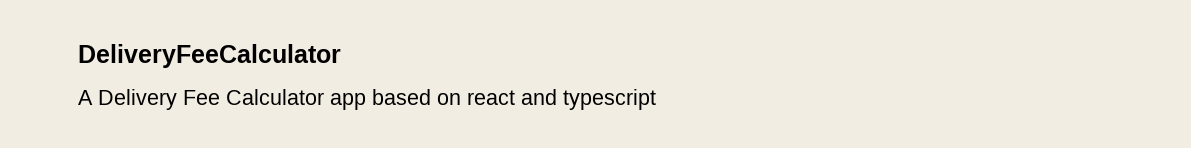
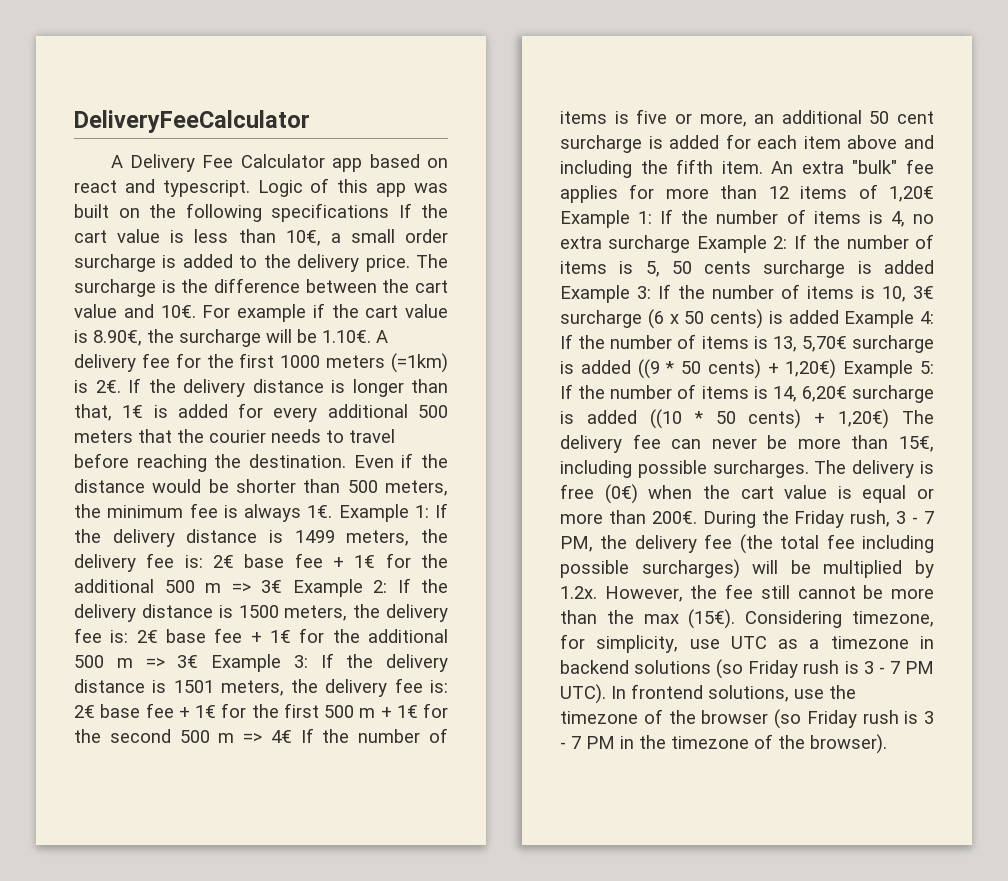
[563,89,656,110] typescript -> [162,178,448,197] [74,203,448,222] [74,229,448,246] [74,254,448,272] [74,278,448,297] [74,303,448,322] [74,329,388,347] [74,353,448,373] [74,378,448,397] [74,403,448,422] [74,429,395,443] [74,453,449,472] [74,479,448,496] [74,503,448,522] [74,529,448,547] [74,553,448,572] [74,578,448,597] [74,604,448,622] [74,628,448,643] [74,653,448,672] [74,678,448,697] [74,703,448,718] [74,728,448,743] [560,109,934,127] [560,134,934,153] [560,159,934,178] [560,184,934,203] [560,209,934,228] [560,234,934,253] [560,260,934,278] [560,284,934,303] [560,309,934,329] [560,334,934,353] [560,359,934,379] [560,384,934,403] [560,409,934,429] [560,434,934,453] [560,460,934,478] [560,484,934,504] [560,510,935,528] [560,534,934,554] [560,559,934,579] [560,584,934,602] [560,609,934,629] [560,634,934,653] [560,659,934,679] [560,684,856,704] [560,709,934,729] [560,734,887,754] typescript. Logic of this app was built on the following specifications If the cart value is less than 10€, a small order surcharge is added to the delivery price. The surcharge is the difference between the cart value and 10€. For example if the cart value is 8.90€, the surcharge will be 1.10€. A delivery fee for the first 1000 meters (=1km) is 2€. If the delivery distance is longer than that, 1€ is added for every additional 500 meters that the courier needs to travel before reaching the destination. Even if the distance would be shorter than 500 meters, the minimum fee is always 1€. Example 1: If the delivery distance is 1499 meters, the delivery fee is: 2€ base fee + 1€ for the additional 500 m => 3€ Example 2: If the delivery distance is 1500 meters, the delivery fee is: 2€ base fee + 1€ for the additional 500 m => 3€ Example 3: If the delivery distance is 1501 meters, the delivery fee is: 2€ base fee + 1€ for the first 500 m + 1€ for the second 500 m => 4€ If the number of items is five or more, an additional 50 cent surcharge is added for each item above and including the fifth item. An extra "bulk" fee applies for more than 12 items of 1,20€ Example 1: If the number of items is 4, no extra surcharge Example 2: If the number of items is 5, 50 cents surcharge is added Example 3: If the number of items is 10, 3€ surcharge (6 x 50 cents) is added Example 4: If the number of items is 13, 5,70€ surcharge is added ((9 * 50 cents) + 1,20€) Example 5: If the number of items is 14, 6,20€ surcharge is added ((10 * 50 cents) + 1,20€) The delivery fee can never be more than 15€, including possible surcharges. The delivery is free (0€) when the cart value is equal or more than 200€. During the Friday rush, 3 - 7 PM, the delivery fee (the total fee including possible surcharges) will be multiplied by 1.2x. However, the fee still cannot be more than the max (15€). Considering timezone, for simplicity, use UTC as a timezone in backend solutions (so Friday rush is 3 - 7 PM UTC). In frontend solutions, use the timezone of the browser (so Friday rush is 3 - 7 PM in the timezone of the browser).

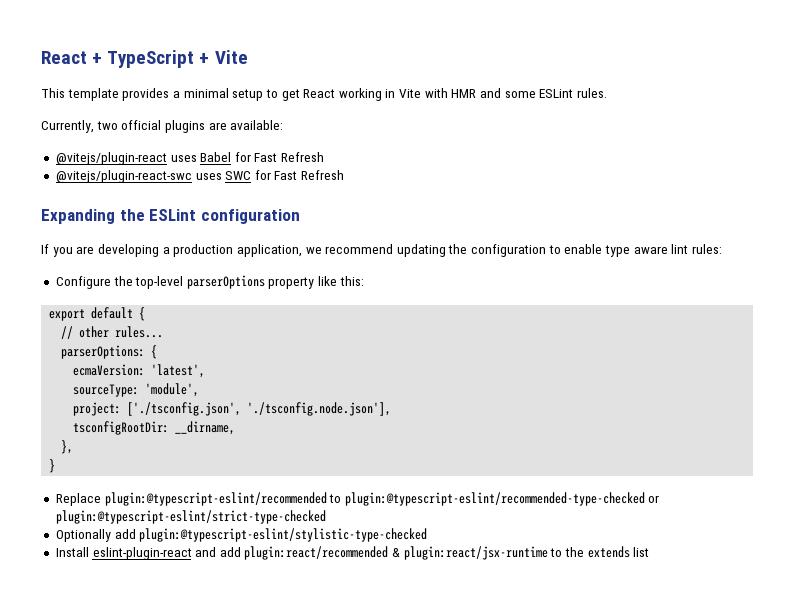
[74,110,310,133] [110,154,448,172] [74,178,448,197] [74,203,448,222] [74,229,448,246] [74,254,448,272] [74,278,448,297] [74,303,448,322] [74,329,388,347] [74,353,448,373] [74,378,448,397] [74,403,448,422] [74,429,395,443] [74,453,449,472] [74,479,448,496] [74,503,448,522] [74,529,448,547] [74,553,448,572] [74,578,448,597] [74,604,448,622] [74,628,448,643] [74,653,448,672] [74,678,448,697] [74,703,448,718] [74,728,448,743] [560,109,934,127] [560,134,934,153] [560,159,934,178] [560,184,934,203] [560,209,934,228] [560,234,934,253] [560,260,934,278] [560,284,934,303] [560,309,934,329] [560,334,934,353] [560,359,934,379] [560,384,934,403] [560,409,934,429] [560,434,934,453] [560,460,934,478] [560,484,934,504] [560,510,935,528] [560,534,934,554] [560,559,934,579] [560,584,934,602] [560,609,934,629] [560,634,934,653] [560,659,934,679] [560,684,856,704] [560,709,934,729] [560,734,887,754] DeliveryFeeCalculator // A Delivery Fee Calculator app based on react and typescript. Logic of this app was built on the following specifications If the cart value is less than 10€, a small order surcharge is added to the delivery price. The surcharge is the difference between the cart value and 10€. For example if the cart value is 8.90€, the surcharge will be 1.10€. A delivery fee for the first 1000 meters (=1km) is 2€. If the delivery distance is longer than that, 1€ is added for every additional 500 meters that the courier needs to travel before reaching the destination. Even if the distance would be shorter than 500 meters, the minimum fee is always 1€. Example 1: If the delivery distance is 1499 meters, the delivery fee is: 2€ base fee + 1€ for the additional 500 m => 3€ Example 2: If the delivery distance is 1500 meters, the delivery fee is: 2€ base fee + 1€ for the additional 500 m => 3€ Example 3: If the delivery distance is 1501 meters, the delivery fee is: 2€ base fee + 1€ for the first 500 m + 1€ for the second 500 m => 4€ If the number of items is five or more, an additional 50 cent surcharge is added for each item above and including the fifth item. An extra "bulk" fee applies for more than 12 items of 1,20€ Example 1: If the number of items is 4, no extra surcharge Example 2: If the number of items is 5, 50 cents surcharge is added Example 3: If the number of items is 10, 3€ surcharge (6 x 50 cents) is added Example 4: If the number of items is 13, 5,70€ surcharge is added ((9 * 50 cents) + 1,20€) Example 5: If the number of items is 14, 6,20€ surcharge is added ((10 * 50 cents) + 1,20€) The delivery fee can never be more than 15€, including possible surcharges. The delivery is free (0€) when the cart value is equal or more than 200€. During the Friday rush, 3 - 7 PM, the delivery fee (the total fee including possible surcharges) will be multiplied by 1.2x. However, the fee still cannot be more than the max (15€). Considering timezone, for simplicity, use UTC as a timezone in backend solutions (so Friday rush is 3 - 7 PM UTC). In frontend solutions, use the timezone of the browser (so Friday rush is 3 - 7 PM in the timezone of the browser). -> [41,50,248,68] [41,88,607,101] [41,120,284,133] [55,152,325,165] [55,170,345,183] [41,209,300,224] [41,244,722,257] [55,275,364,289] [49,307,146,321] [61,326,164,339] [61,345,158,359] [73,364,206,378] [73,383,200,397] [73,402,392,416] [73,421,236,435] [61,440,74,454] [49,459,56,473] [55,492,660,506] [55,510,326,524] [55,528,428,542] [55,546,650,560] React + TypeScript + Vite // This template provides a minimal setup to get React working in Vite with HMR and some ESLint rules. // Currently, two official plugins are available: // @vitejs/plugin-react uses Babel for Fast Refresh // @vitejs/plugin-react-swc uses SWC for Fast Refresh // Expanding the ESLint configuration // If you are developing a production application, we recommend updating the configuration to enable type aware lint rules: // Configure the top-level parserOptions property like this: // export default { // // other rules... // parserOptions: { // ecmaVersion: 'latest', // sourceType: 'module', // project: ['./tsconfig.json', './tsconfig.node.json'], // tsconfigRootDir: __dirname, // }, // } // Replace plugin:@typescript-eslint/recommended to plugin:@typescript-eslint/recommended-type-checked or plugin:@typescript-eslint/strict-type-checked // Optionally add plugin:@typescript-eslint/stylistic-type-checked // Install eslint-plugin-react and add plugin:react/recommended & plugin:react/jsx-runtime to the extends list

